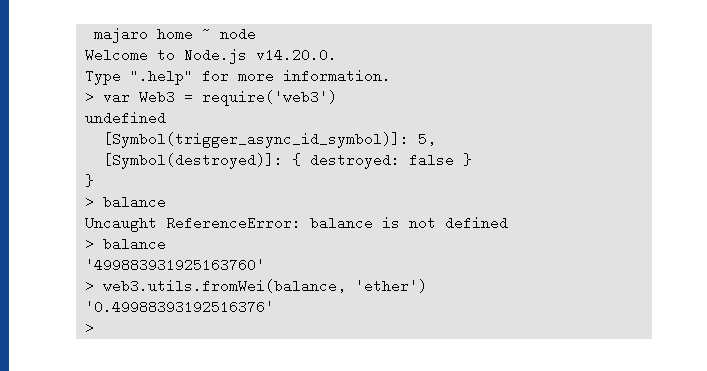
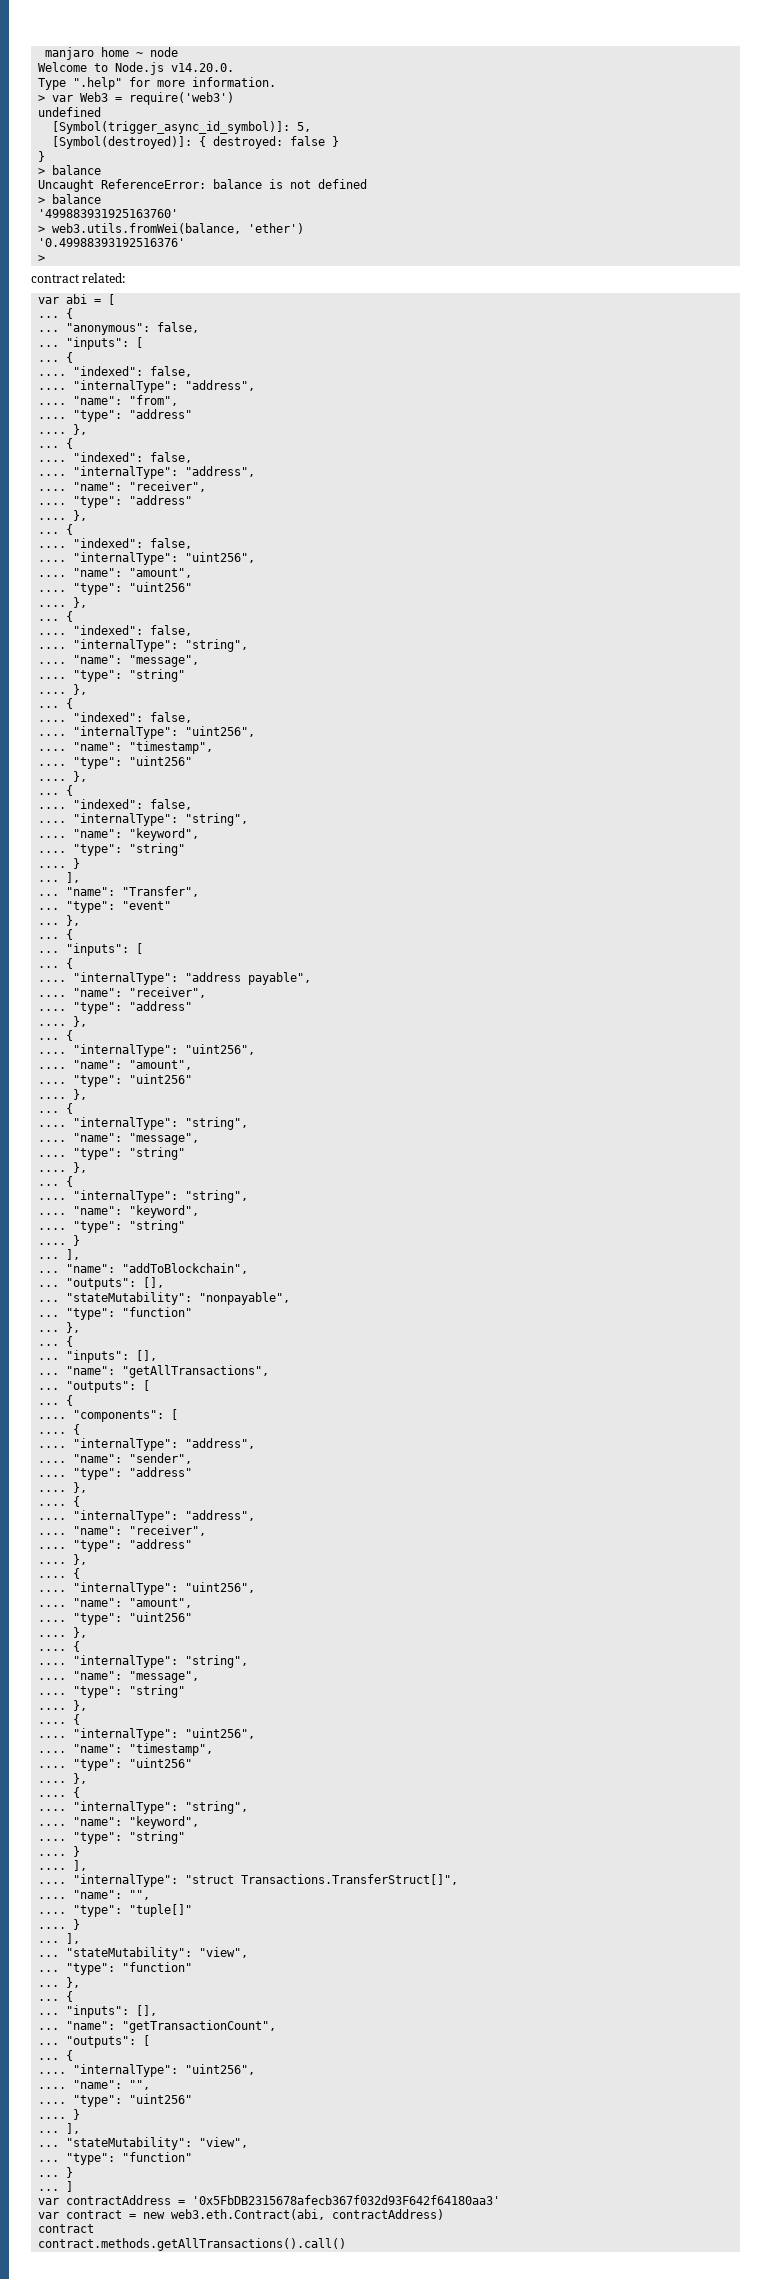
[94,27,149,43] majaro -> [45,47,95,60] manjaro
(95, 328) none -> [31,273,126,283] [38,294,116,305] [38,308,74,319] [38,322,200,335] [38,337,144,350] [38,352,74,363] [38,366,193,377] [38,380,256,393] [38,395,179,406] [38,409,193,422] [38,424,88,435] [38,438,74,449] [38,452,193,463] [38,466,256,479] [38,481,207,492] [38,495,193,508] [38,510,88,521] [38,524,74,535] [38,538,193,549] [38,552,256,565] [38,568,193,578] [38,582,193,595] [38,597,88,608] [38,611,74,622] [38,625,193,636] [38,639,249,652] [38,655,200,667] [38,669,186,682] [38,684,88,695] [38,698,74,709] [38,712,193,723] [38,726,256,739] [38,741,214,754] [38,756,193,769] [38,771,88,782] [38,785,74,796] [38,799,193,810] [38,813,249,826] [38,828,200,841] [38,843,186,856] [38,858,81,869] [38,872,81,883] [38,886,200,897] [38,901,172,913] [38,915,81,926] [38,929,74,940] [38,943,144,956] [38,958,74,969] [38,972,312,985] [38,987,207,998] [38,1001,193,1014] [38,1016,88,1027] [38,1030,74,1041] [38,1044,256,1057] [38,1060,193,1070] [38,1074,193,1087] [38,1089,88,1100] [38,1103,74,1114] [38,1117,249,1130] [38,1133,200,1145] [38,1147,186,1160] [38,1162,88,1173] [38,1176,74,1187] [38,1190,249,1203] [38,1205,200,1218] [38,1220,186,1233] [38,1235,81,1246] [38,1249,81,1260] [38,1263,249,1274] [38,1277,165,1290] [38,1292,291,1305] [38,1307,193,1320] [38,1322,81,1333] [38,1336,74,1347] [38,1350,158,1363] [38,1365,270,1378] [38,1380,151,1393] [38,1395,74,1406] [38,1409,179,1422] [38,1424,81,1435] [38,1438,256,1451] [38,1453,193,1464] [38,1467,193,1480] [38,1482,88,1493] [38,1496,81,1507] [38,1510,256,1523] [38,1525,207,1536] [38,1539,193,1552] [38,1554,88,1565] [38,1568,81,1579] [38,1582,256,1595] [38,1598,193,1608] [38,1612,193,1625] [38,1627,88,1638] [38,1641,81,1652] [38,1655,249,1668] [38,1671,200,1683] [38,1685,186,1698] [38,1700,88,1711] [38,1714,81,1725] [38,1728,256,1741] [38,1743,214,1756] [38,1758,193,1771] [38,1773,88,1784] [38,1787,81,1798] [38,1801,249,1814] [38,1816,200,1829] [38,1831,186,1844] [38,1846,81,1857] [38,1860,88,1871] [38,1874,459,1887] [38,1890,151,1900] [38,1904,193,1917] [38,1919,81,1930] [38,1933,81,1944] [38,1947,249,1960] [38,1962,193,1975] [38,1977,81,1988] [38,1991,74,2002] [38,2005,158,2018] [38,2020,277,2033] [38,2035,151,2048] [38,2050,74,2061] [38,2064,256,2077] [38,2080,151,2090] [38,2094,193,2107] [38,2109,81,2120] [38,2123,81,2134] [38,2137,249,2150] [38,2152,193,2165] [38,2167,74,2178] [38,2181,74,2192] [38,2195,501,2205] [38,2209,445,2220] [38,2224,95,2233] [38,2238,347,2251] // contract related: // var abi = [ // ... { // ... "anonymous": false, // ... "inputs": [ // ... { // .... "indexed": false, // .... "internalType": "address", // .... "name": "from", // .... "type": "address" // .... }, // ... { // .... "indexed": false, // .... "internalType": "address", // .... "name": "receiver", // .... "type": "address" // .... }, // ... { // .... "indexed": false, // .... "internalType": "uint256", // .... "name": "amount", // .... "type": "uint256" // .... }, // ... { // .... "indexed": false, // .... "internalType": "string", // .... "name": "message", // .... "type": "string" // .... }, // ... { // .... "indexed": false, // .... "internalType": "uint256", // .... "name": "timestamp", // .... "type": "uint256" // .... }, // ... { // .... "indexed": false, // .... "internalType": "string", // .... "name": "keyword", // .... "type": "string" // .... } // ... ], // ... "name": "Transfer", // ... "type": "event" // ... }, // ... { // ... "inputs": [ // ... { // .... "internalType": "address payable", // .... "name": "receiver", // .... "type": "address" // .... }, // ... { // .... "internalType": "uint256", // .... "name": "amount", // .... "type": "uint256" // .... }, // ... { // .... "internalType": "string", // .... "name": "message", // .... "type": "string" // .... }, // ... { // .... "internalType": "string", // .... "name": "keyword", // .... "type": "string" // .... } // ... ], // ... "name": "addToBlockchain", // ... "outputs": [], // ... "stateMutability": "nonpayable", // ... "type": "function" // ... }, // ... { // ... "inputs": [], // ... "name": "getAllTransactions", // ... "outputs": [ // ... { // .... "components": [ // .... { // .... "internalType": "address", // .... "name": "sender", // .... "type": "address" // .... }, // .... { // .... "internalType": "address", // .... "name": "receiver", // .... "type": "address" // .... }, // .... { // .... "internalType": "uint256", // .... "name": "amount", // .... "type": "uint256" // .... }, // .... { // .... "internalType": "string", // .... "name": "message", // .... "type": "string" // .... }, // .... { // .... "internalType": "uint256", // .... "name": "timestamp", // .... "type": "uint256" // .... }, // .... { // .... "internalType": "string", // .... "name": "keyword", // .... "type": "string" // .... } // .... ], // .... "internalType": "struct Transactions.TransferStruct[]", // .... "name": "", // .... "type": "tuple[]" // .... } // ... ], // ... "stateMutability": "view", // ... "type": "function" // ... }, // ... { // ... "inputs": [], // ... "name": "getTransactionCount", // ... "outputs": [ // ... { // .... "internalType": "uint256", // .... "name": "", // .... "type": "uint256" // .... } // ... ], // ... "stateMutability": "view", // ... "type": "function" // ... } // ... ] // var contractAddress = '0x5FbDB2315678afecb367f032d93F642f64180aa3' // var contract = new web3.eth.Contract(abi, contractAddress) // contract // contract.methods.getAllTransactions().call()

